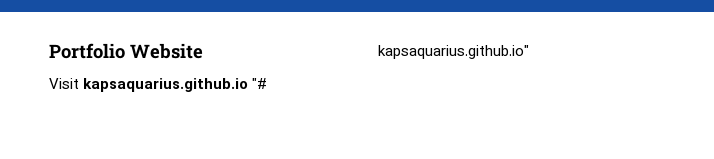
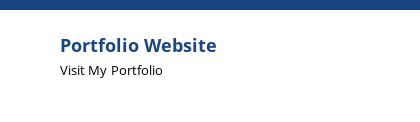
[83,78,268,92] [378,45,529,59] kapsaquarius.github.io "# kapsaquarius.github.io" -> [88,65,163,78] My Portfolio

